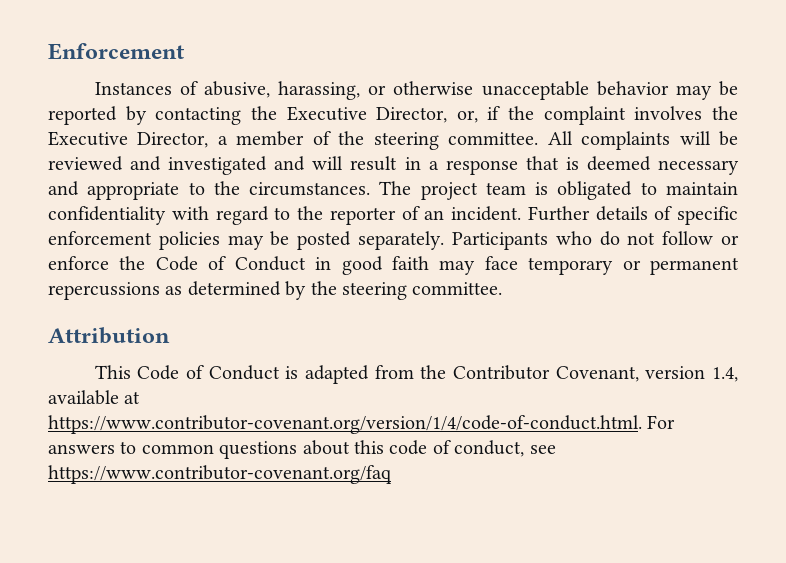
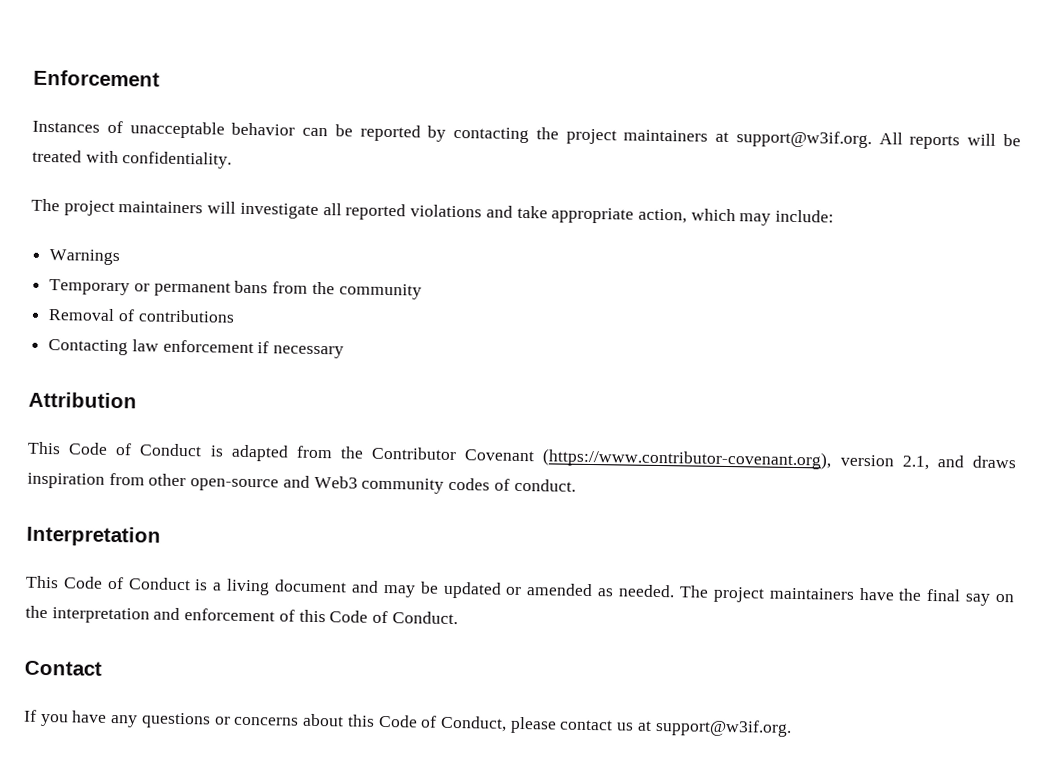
[203,81,474,100] abusive, harassing, or otherwise -> (123, 127) none
[675,85,712,100] may -> [302,127,329,137] can
[286,106,738,125] [48,131,738,150] [48,156,739,175] [48,181,738,200] [48,206,738,225] [48,231,740,250] [48,256,739,275] [48,281,503,300] Executive Director, or, if the complaint involves the Executive Director, a member of the steering committee. All complaints will be reviewed and investigated and will result in a response that is deemed necessary and appropriate to the circumstances. The project team is obligated to maintain confidentiality with regard to the reporter of an incident. Further details of specific enforcement policies may be posted separately. Participants who do not follow or enforce the Code of Conduct in good faith may face temporary or permanent repercussions as determined by the steering committee. -> [565,128,1021,150] [32,149,233,169] [31,198,835,226] [49,249,121,266] [49,279,422,300] [48,308,235,323] [48,339,345,359] project maintainers at support@w3if.org. All reports will be treated with confidentiality. // The project maintainers will investigate all reported violations and take appropriate action, which may include: // Warnings // Temporary or permanent bans from the community // Removal of contributions // Contacting law enforcement if necessary
[555,366,738,382] [48,390,141,405] [48,415,676,434] [48,440,556,459] [48,465,392,484] Covenant, version 1.4, available at https://www.contributor-covenant.org/version/1/4/code-of-conduct.html. For answers to common questions about this code of conduct, see https://www.contributor-covenant.org/faq -> [464,448,1017,470] [27,472,576,494] [26,525,161,547] [25,575,1014,606] [25,605,458,625] [24,660,102,676] [24,709,792,737] Covenant (https://www.contributor-covenant.org), version 2.1, and draws inspiration from other open-source and Web3 community codes of conduct. // Interpretation // This Code of Conduct is a living document and may be updated or amended as needed. The project maintainers have the final say on the interpretation and enforcement of this Code of Conduct. // Contact // If you have any questions or concerns about this Code of Conduct, please contact us at support@w3if.org.

